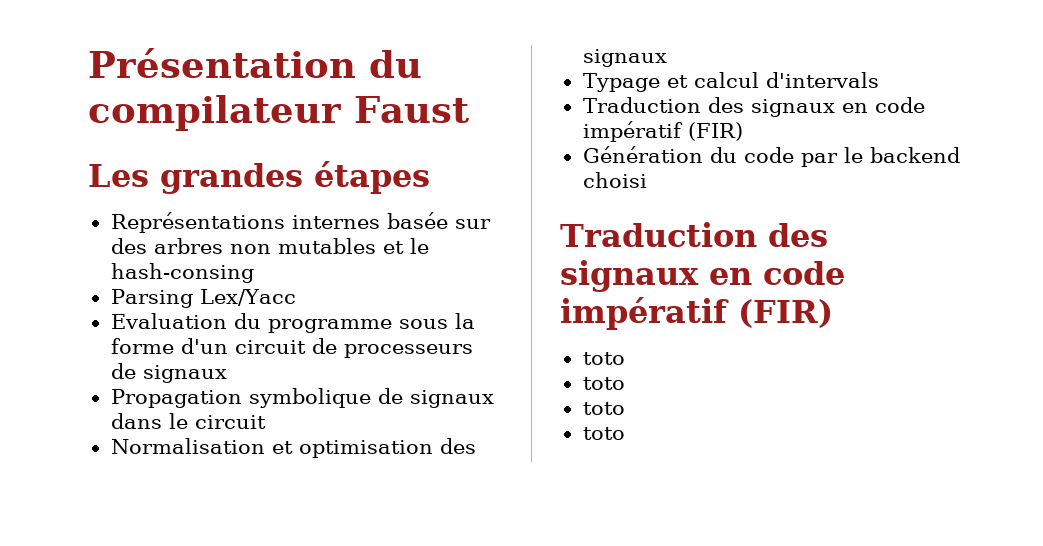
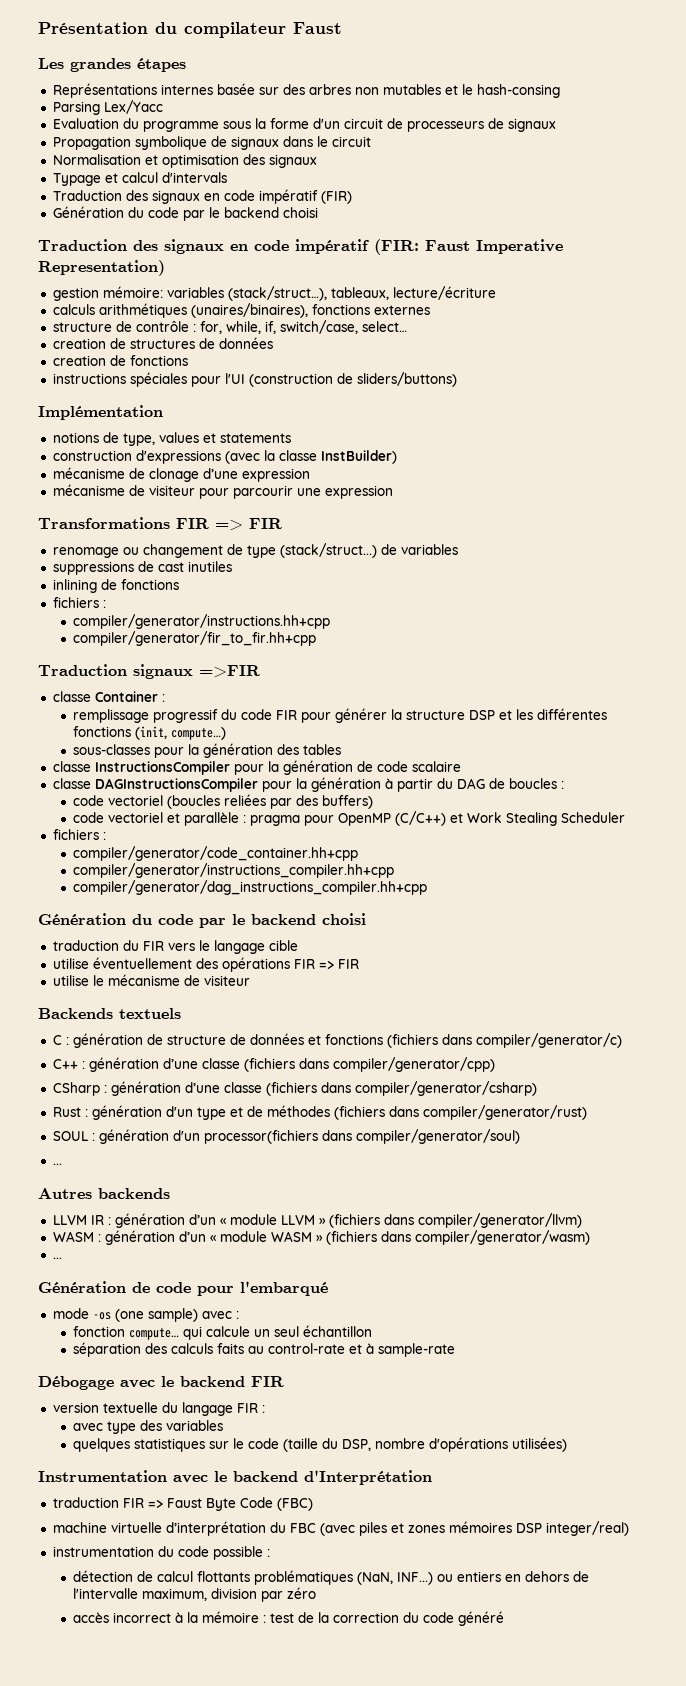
[738,299,833,328] [582,352,625,365] [582,377,625,390] [582,402,625,415] [582,427,625,440] (FIR) // toto // toto // toto // toto -> [374,239,563,255] [38,260,165,276] [52,286,496,301] [52,303,430,318] [52,320,407,334] [52,337,273,349] [52,355,188,366] [52,372,457,387] [38,405,163,420] [52,432,291,446] [52,450,397,464] [52,467,310,482] [52,484,393,499] [38,517,282,531] [52,543,458,558] [52,561,232,575] [52,579,179,593] [52,597,106,608] [73,614,331,629] [73,631,317,646] [38,664,260,679] [52,691,165,702] [73,708,608,723] [73,726,227,740] [73,743,342,758] [52,760,461,775] [52,777,564,792] [73,794,374,809] [73,811,626,826] [52,829,106,840] [73,846,359,861] [73,863,395,878] [73,880,428,895] [38,913,366,928] [52,940,298,954] [52,957,359,972] [52,974,250,986] [38,1008,181,1019] [52,1033,622,1048] [52,1057,495,1072] [52,1081,537,1096] [52,1105,587,1120] [52,1129,520,1144] [52,1163,62,1165] [38,1188,170,1199] [52,1213,582,1228] [52,1230,590,1245] [52,1257,62,1259] [38,1281,328,1296] [52,1308,239,1322] [73,1325,373,1340] [73,1342,456,1357] [38,1376,284,1390] [52,1402,265,1416] [73,1420,224,1434] [73,1437,568,1452] [38,1470,432,1485] [52,1497,313,1511] [52,1521,629,1536] [52,1546,270,1560] [73,1570,590,1585] [73,1587,317,1602] [73,1611,505,1626] (FIR: Faust Imperative Representation) // gestion mémoire: variables (stack/struct…), tableaux, lecture/écriture // calculs arithmétiques (unaires/binaires), fonctions externes // structure de contrôle : for, while, if, switch/case, select… // creation de structures de données // creation de fonctions // instructions spéciales pour l'UI (construction de sliders/buttons) // Implémentation // notions de type, values et statements // construction d'expressions (avec la classe InstBuilder) // mécanisme de clonage d’une expression // mécanisme de visiteur pour parcourir une expression // Transformations FIR => FIR // renomage ou changement de type (stack/struct...) de variables // suppressions de cast inutiles // inlining de fonctions // fichiers : // compiler/generator/instructions.hh+cpp // compiler/generator/fir_to_fir.hh+cpp // Traduction signaux =>FIR // classe Container : // remplissage progressif du code FIR pour générer la structure DSP et les différentes fonctions (init, compute…) // sous-classes pour la génération des tables // classe InstructionsCompiler pour la génération de code scalaire // classe DAGInstructionsCompiler pour la génération à partir du DAG de boucles : // code vectoriel (boucles reliées par des buffers) // code vectoriel et parallèle : pragma pour OpenMP (C/C++) et Work Stealing Scheduler // fichiers : // compiler/generator/code_container.hh+cpp // compiler/generator/instructions_compiler.hh+cpp // compiler/generator/dag_instructions_compiler.hh+cpp // Génération du code par le backend choisi // traduction du FIR vers le langage cible // utilise éventuellement des opérations FIR => FIR // utilise le mécanisme de visiteur // Backends textuels // C : génération de structure de données et fonctions (fichiers dans compiler/generator/c) // C++ : génération d’une classe (fichiers dans compiler/generator/cpp) // CSharp : génération d’une classe (fichiers dans compiler/generator/csharp) // Rust : génération d'un type et de méthodes (fichiers dans compiler/generator/rust) // SOUL : génération d'un processor(fichiers dans compiler/generator/soul) // ... // Autres backends // LLVM IR : génération d’un « module LLVM » (fichiers dans compiler/generator/llvm) // WASM : génération d’un « module WASM » (fichiers dans compiler/generator/wasm) // ... // Génération de code pour l'embarqué // mode -os (one sample) avec : // fonction compute… qui calcule un seul échantillon // séparation des calculs faits au control-rate et à sample-rate // Débogage avec le backend FIR // version textuelle du langage FIR : // avec type des variables // quelques statistiques sur le code (taille du DSP, nombre d'opérations utilisées) // Instrumentation avec le backend d'Interprétation // traduction FIR => Faust Byte Code (FBC) // machine virtuelle d’interprétation du FBC (avec piles et zones mémoires DSP integer/real) // instrumentation du code possible : // détection de calcul flottants problématiques (NaN, INF...) ou entiers en dehors de l'intervalle maximum, division par zéro // accès incorrect à la mémoire : test de la correction du code généré

